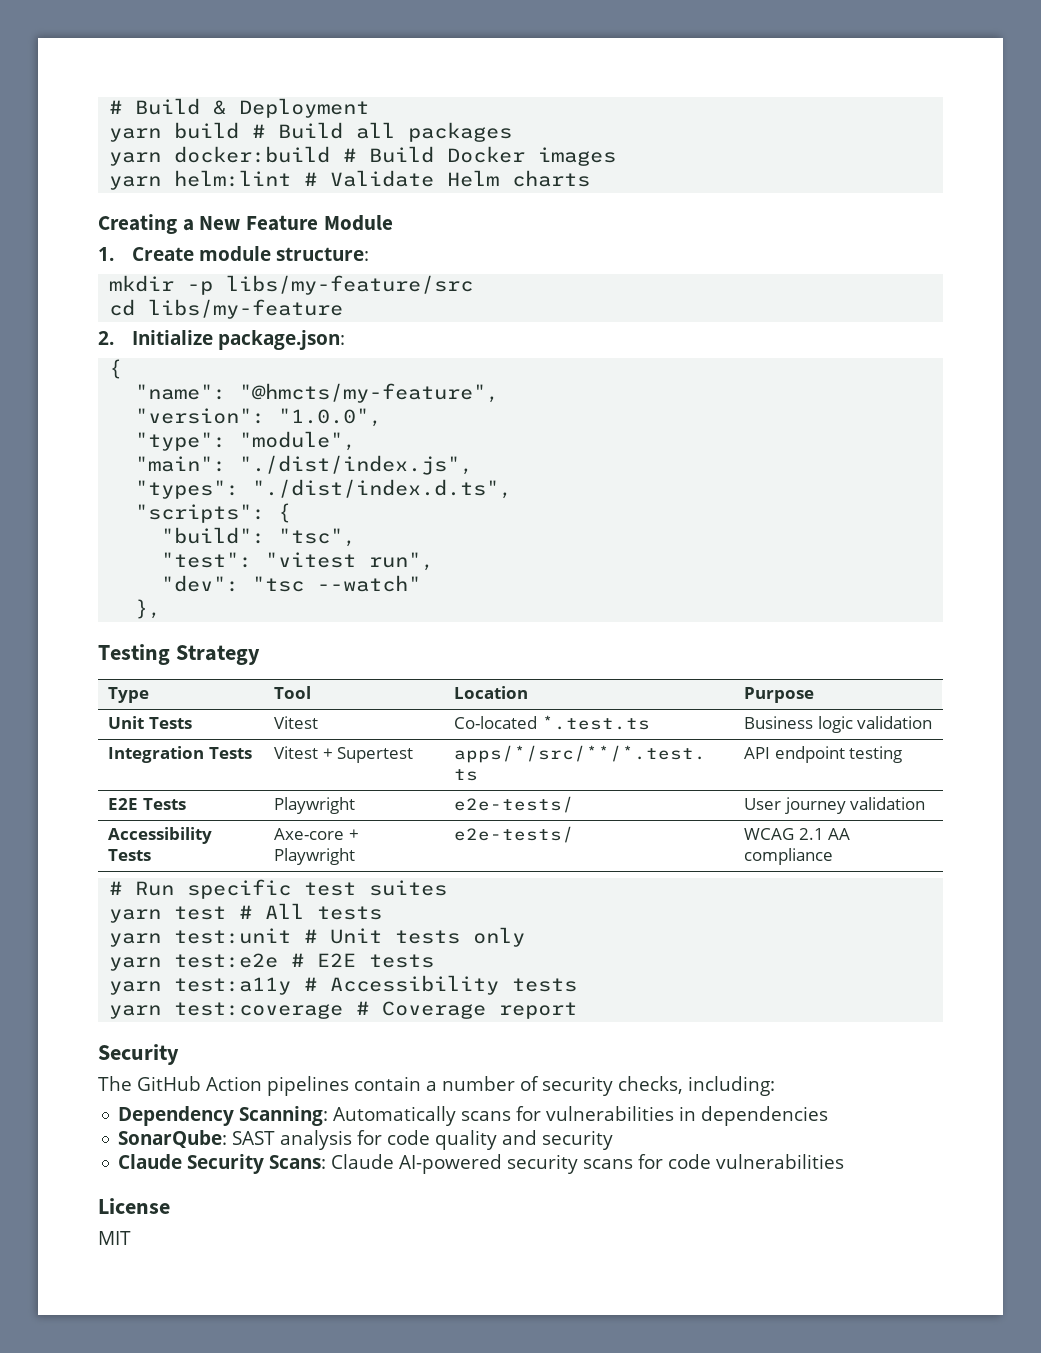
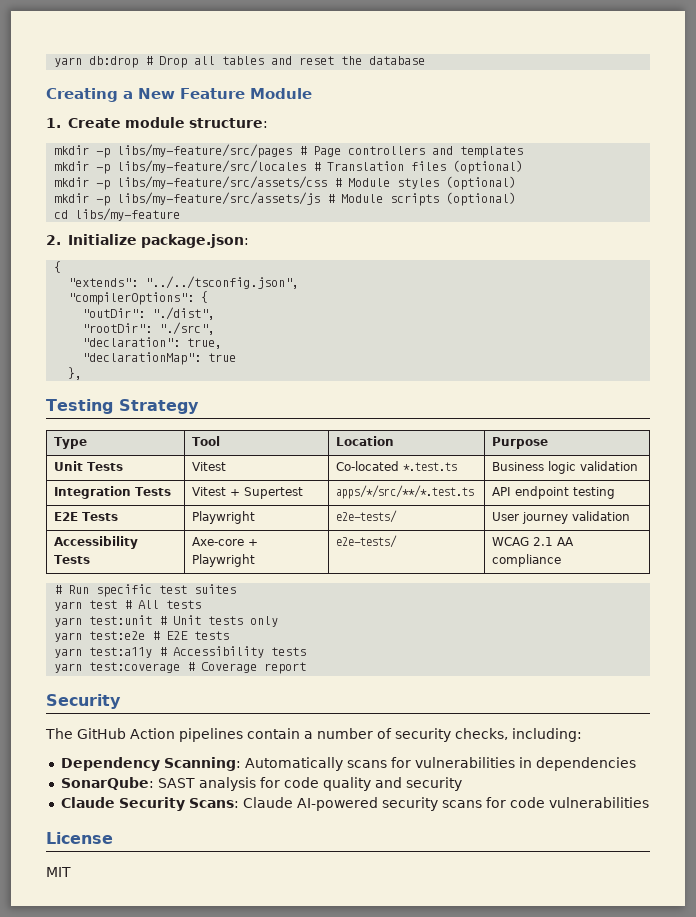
[109,98,370,118] [109,122,513,142] [109,146,617,166] [109,170,591,190] # Build & Deployment // yarn build # Build all packages // yarn docker:build # Build Docker images // yarn helm:lint # Validate Helm charts -> [54,56,426,68] yarn db:drop # Drop all tables and reset the database
[226,275,474,295] libs/my-feature/src -> [117,144,524,158] [54,160,524,174] [54,176,517,190] [54,192,517,206] libs/my-feature/src/pages # Page controllers and templates // mkdir -p libs/my-feature/src/locales # Translation files (optional) // mkdir -p libs/my-feature/src/assets/css # Module styles (optional) // mkdir -p libs/my-feature/src/assets/js # Module scripts (optional)
[135,383,500,403] [135,408,383,427] [135,431,357,451] [135,455,474,475] [135,479,513,499] [135,503,292,523] [161,527,357,547] [161,552,435,571] [161,575,422,592] "name": "@hmcts/my-feature", // "version": "1.0.0", // "type": "module", // "main": "./dist/index.js", // "types": "./dist/index.d.ts", // "scripts": { // "build": "tsc", // "test": "vitest run", // "dev": "tsc --watch" -> [68,276,300,289] [68,291,209,305] [82,307,216,320] [82,322,216,335] [82,337,223,349] [82,352,237,365] "extends": "../../tsconfig.json", // "compilerOptions": { // "outDir": "./dist", // "rootDir": "./src", // "declaration": true, // "declarationMap": true

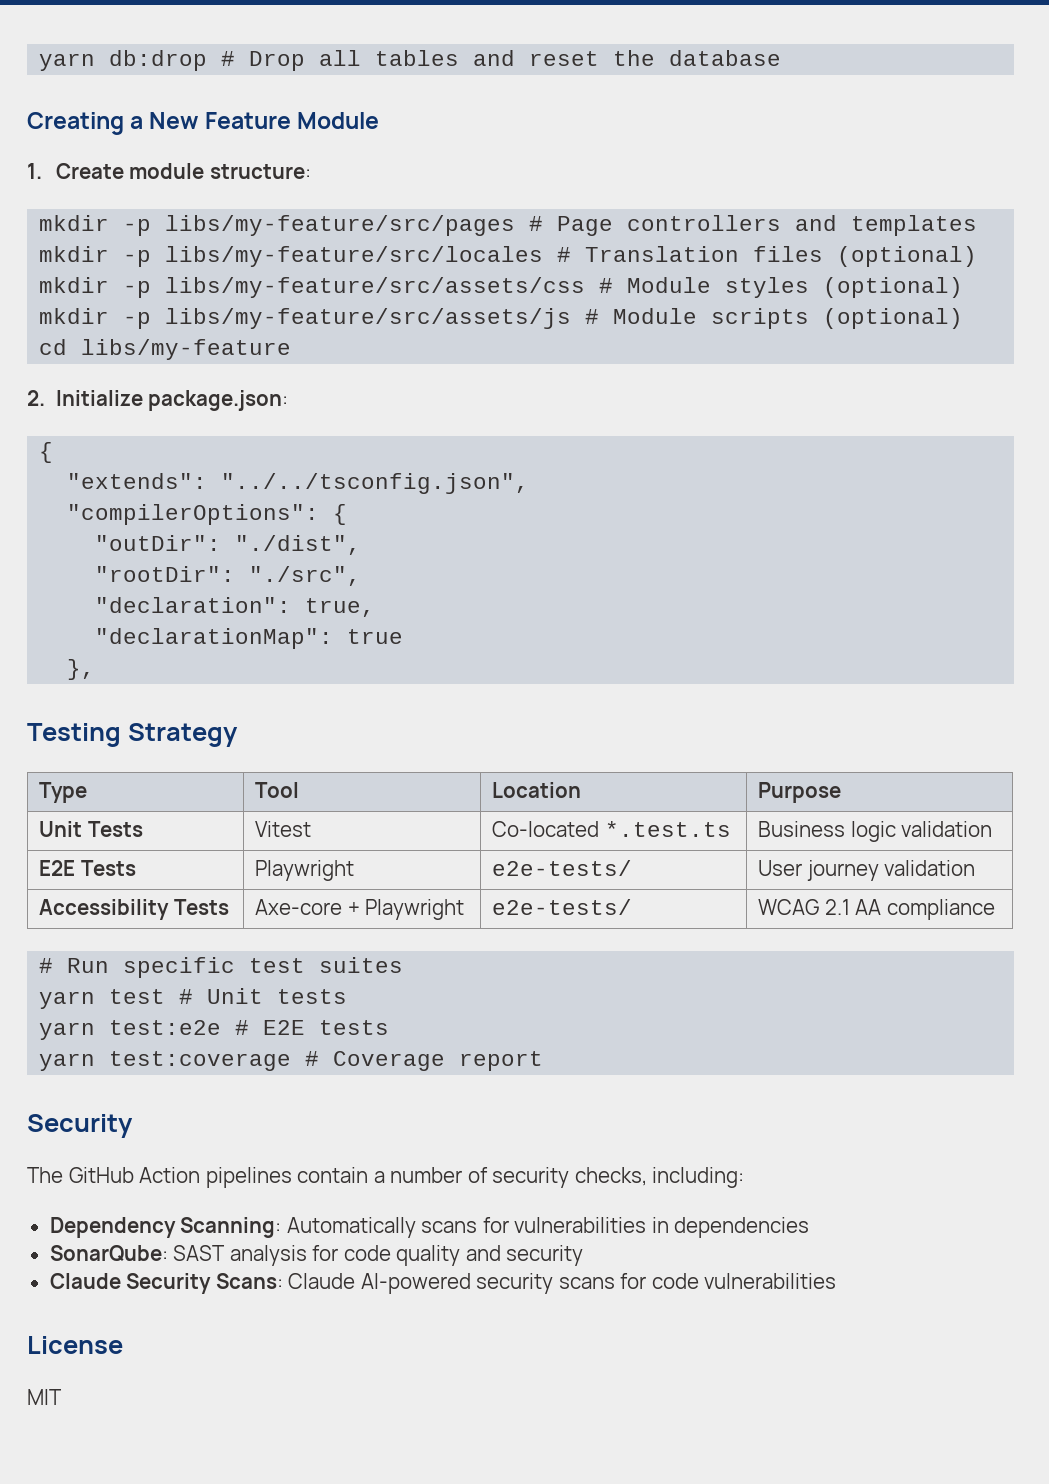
[54,486,172,499] [192,487,304,499] [336,485,475,499] [492,486,616,499] // Integration Tests | Vitest + Supertest | apps/*/src/**/*.test.ts | API endpoint testing -> (993, 829) none
[138,600,202,609] [54,615,168,627] All tests // yarn test:unit # -> (194, 996) none
[250,616,279,627] only -> (348, 996) none
[54,646,307,658] // yarn test:a11y # Accessibility tests -> (390, 1027) none

